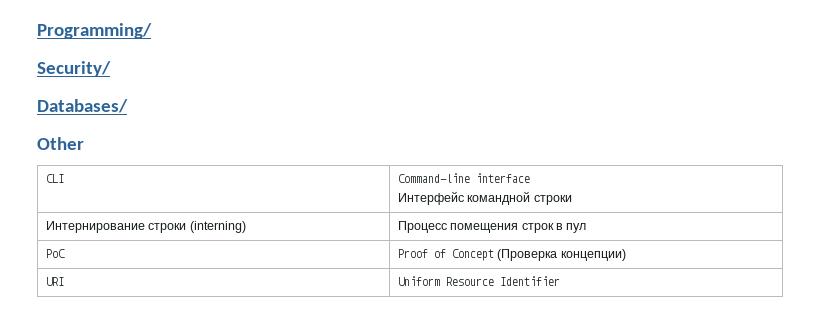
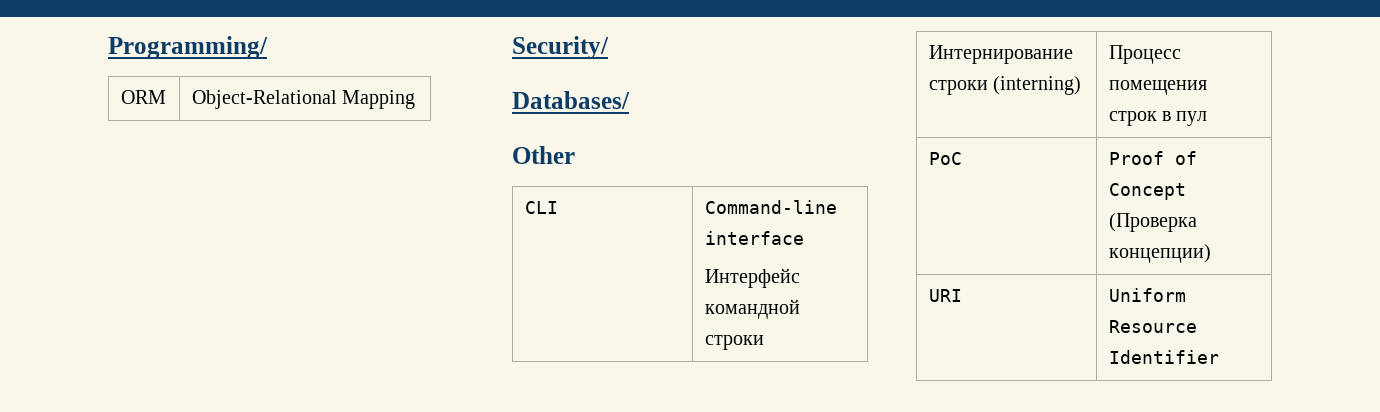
(152, 31) none -> [120,90,166,104] [191,90,416,109] // ORM | Object-Relational Mapping

